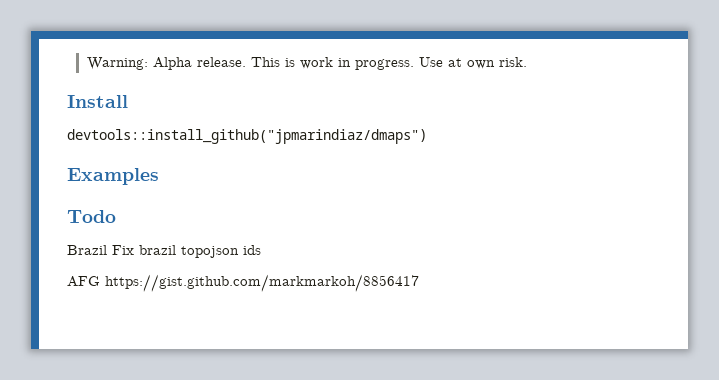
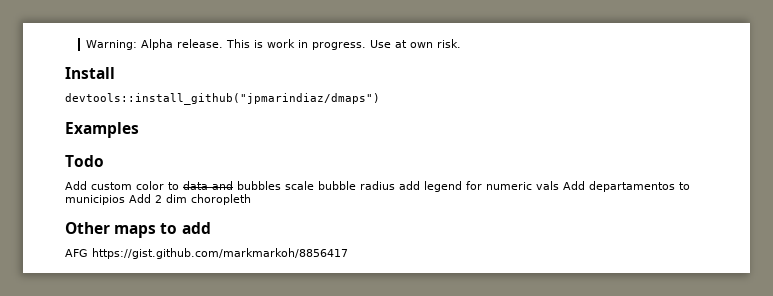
[67,245,261,258] Brazil Fix brazil topojson ids -> [65,181,690,192] [65,194,251,205] [65,222,211,238] Add custom color to data and bubbles scale bubble radius add legend for numeric vals Add departamentos to municipios Add 2 dim choropleth // Other maps to add

